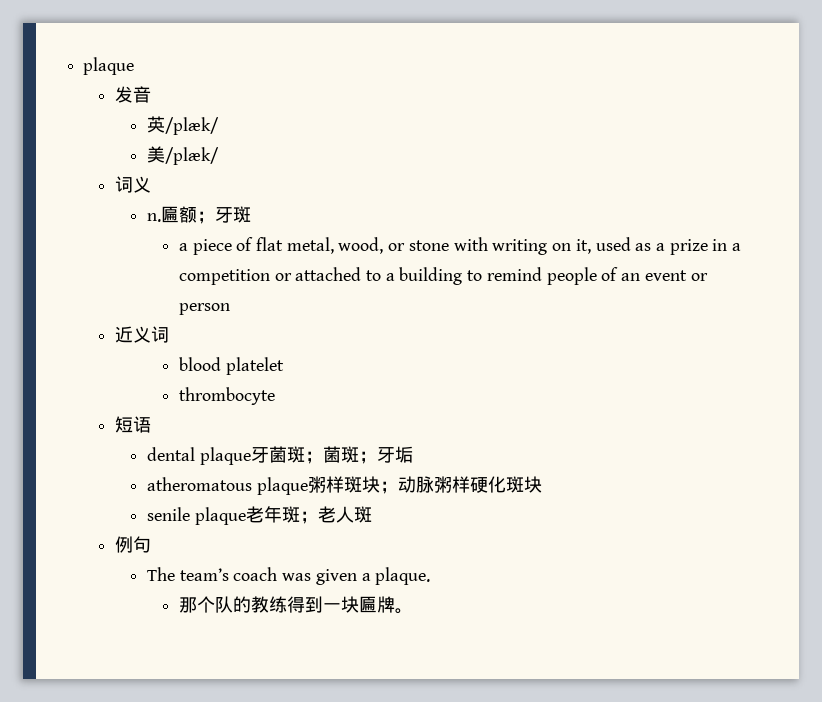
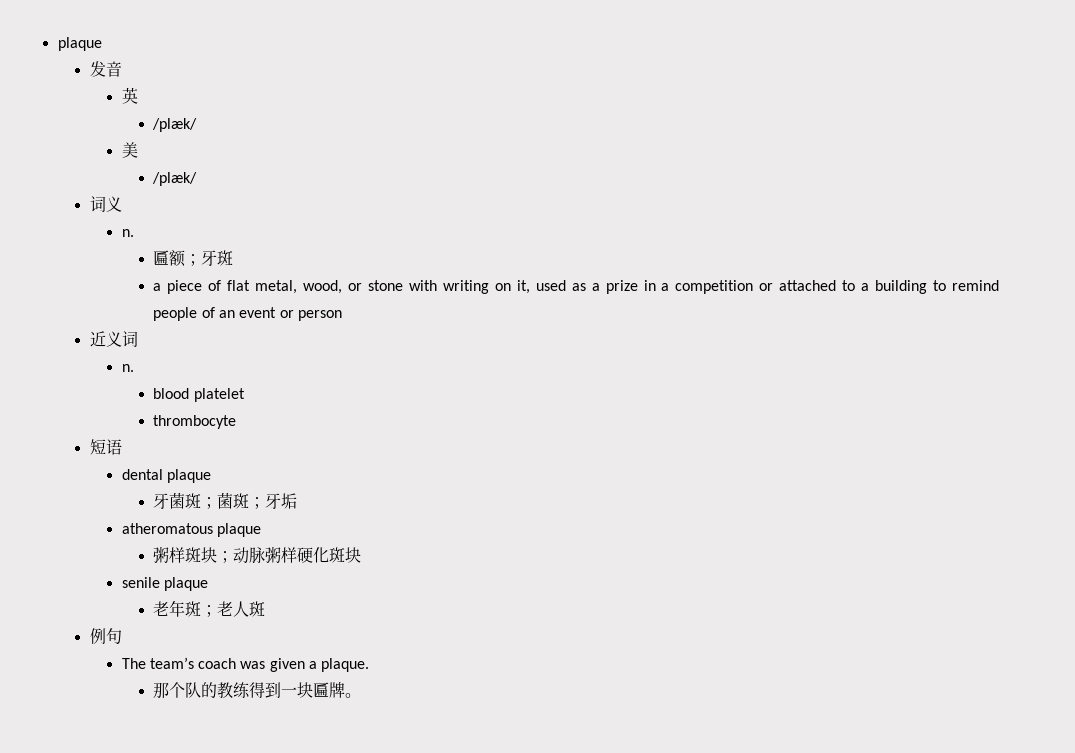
(165, 124) none -> (138, 95) //
(165, 154) none -> (138, 150) //
(161, 217) none -> (134, 233) //
(170, 334) none -> [121,364,134,372] // n.
(251, 456) none -> (211, 476) //
(308, 486) none -> (261, 530) //
(246, 516) none -> (208, 584) //

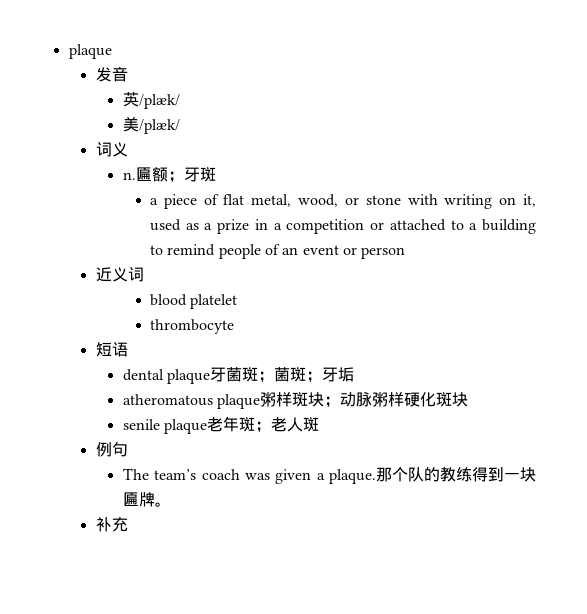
(138, 95) // -> (139, 99) none
(138, 150) // -> (139, 124) none
(134, 233) // -> (136, 176) none
[121,364,134,372] // n. -> (144, 274) none
(211, 476) // -> (211, 376) none
(261, 530) // -> (261, 401) none
(208, 584) // -> (208, 426) none
(370, 665) // -> (376, 476) none
(362, 695) none -> [95,517,128,532] // 补充

